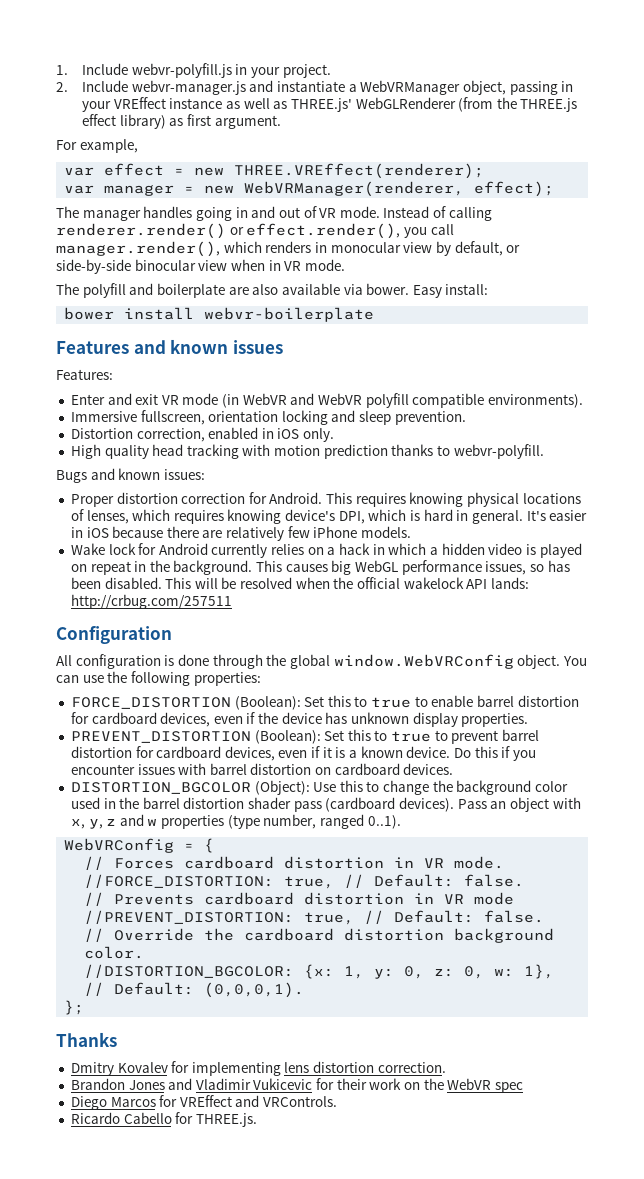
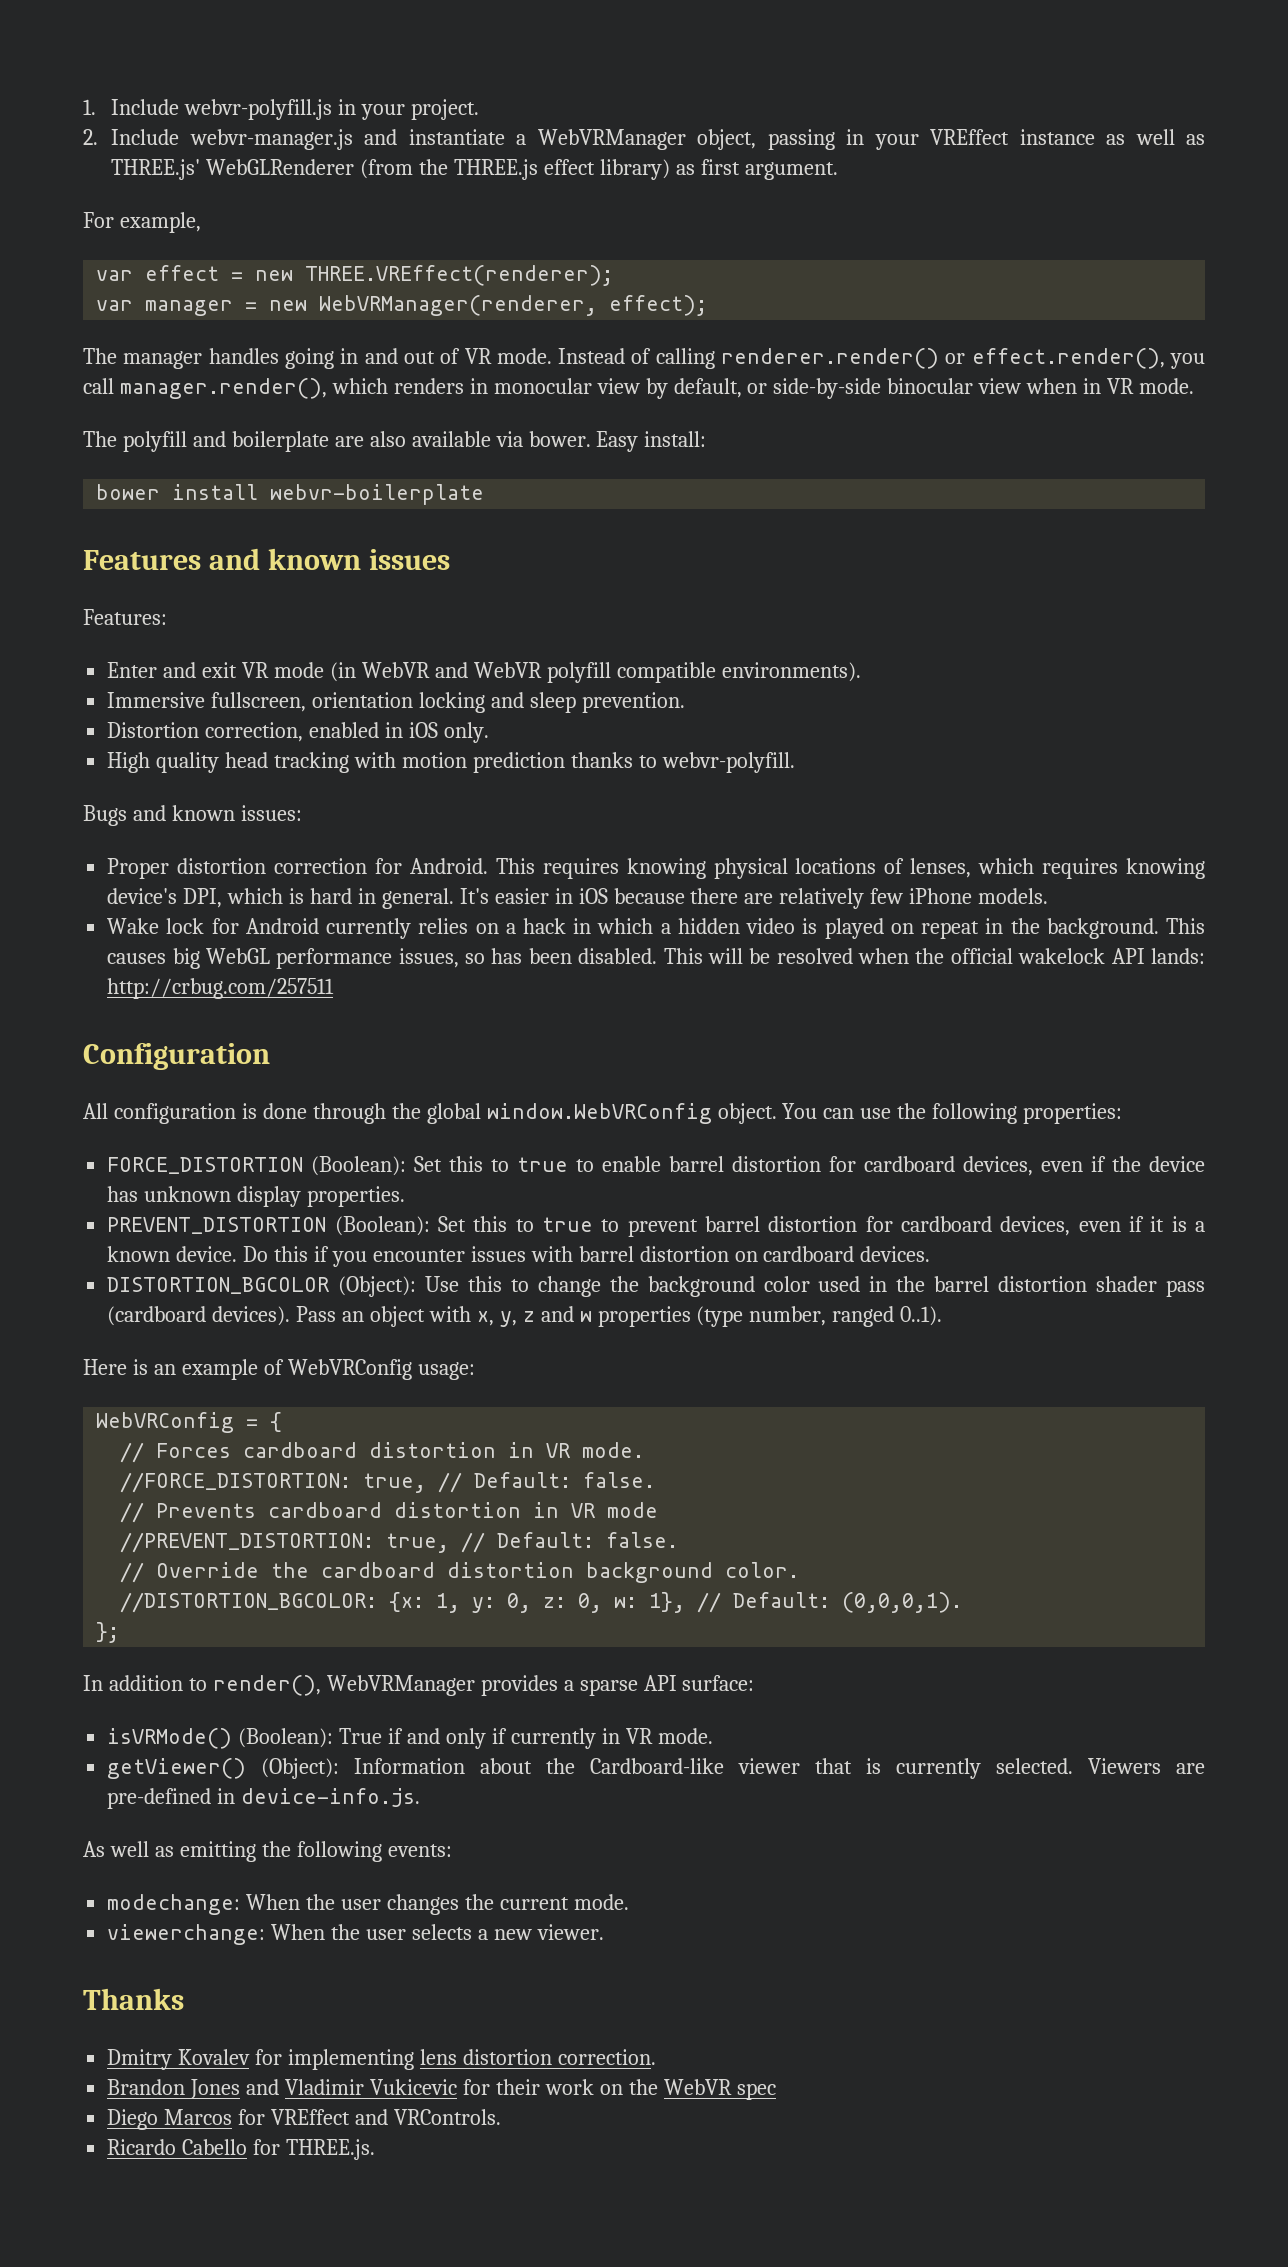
(401, 822) none -> [83,1359,475,1380] // Here is an example of WebVRConfig usage:
(85, 1007) none -> [83,1675,755,1696] [107,1728,713,1749] [107,1758,1206,1779] [107,1788,421,1809] [83,1841,452,1862] [107,1894,629,1915] [107,1924,604,1945] // In addition to render(), WebVRManager provides a sparse API surface: // isVRMode() (Boolean): True if and only if currently in VR mode. // getViewer() (Object): Information about the Cardboard-like viewer that is currently selected. Viewers are pre-defined in device-info.js. // As well as emitting the following events: // modechange: When the user changes the current mode. // viewerchange: When the user selects a new viewer.

